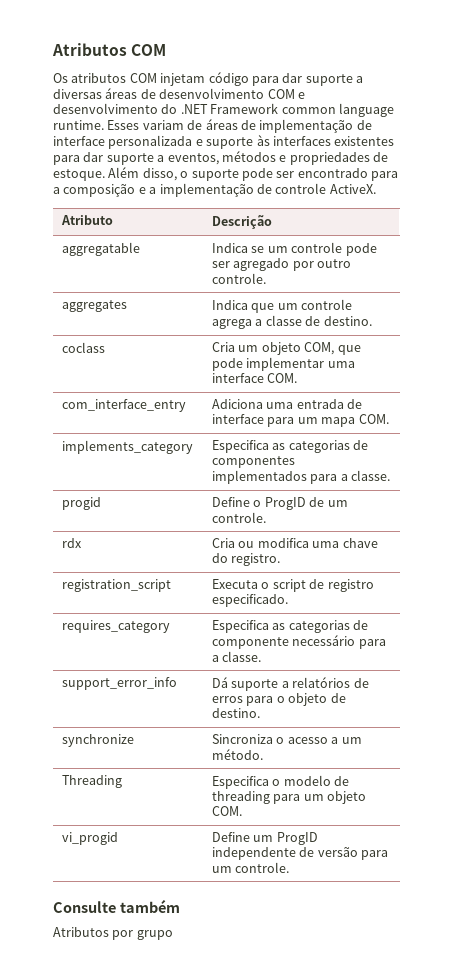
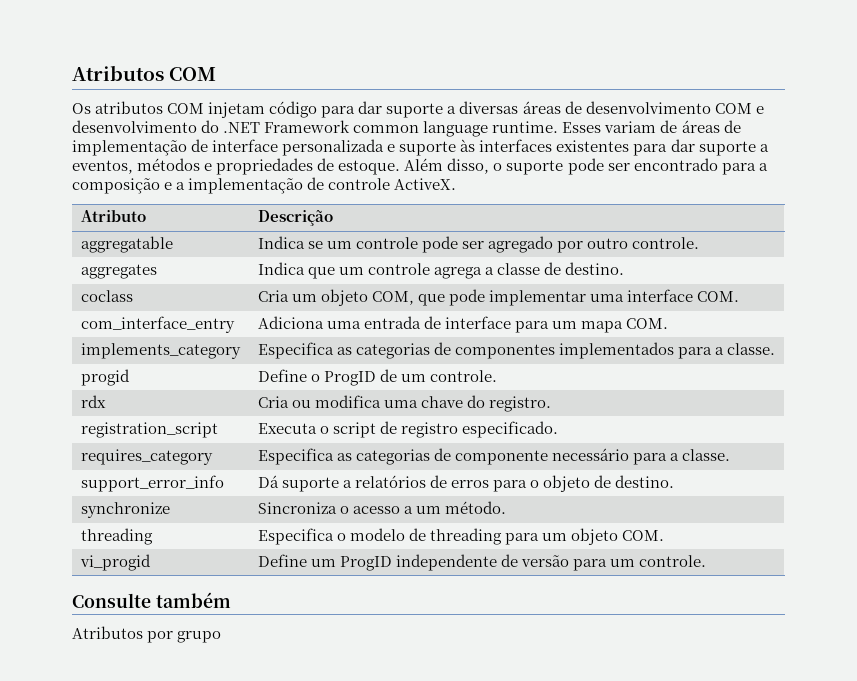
[62,775,123,788] Threading -> [80,528,153,545] threading

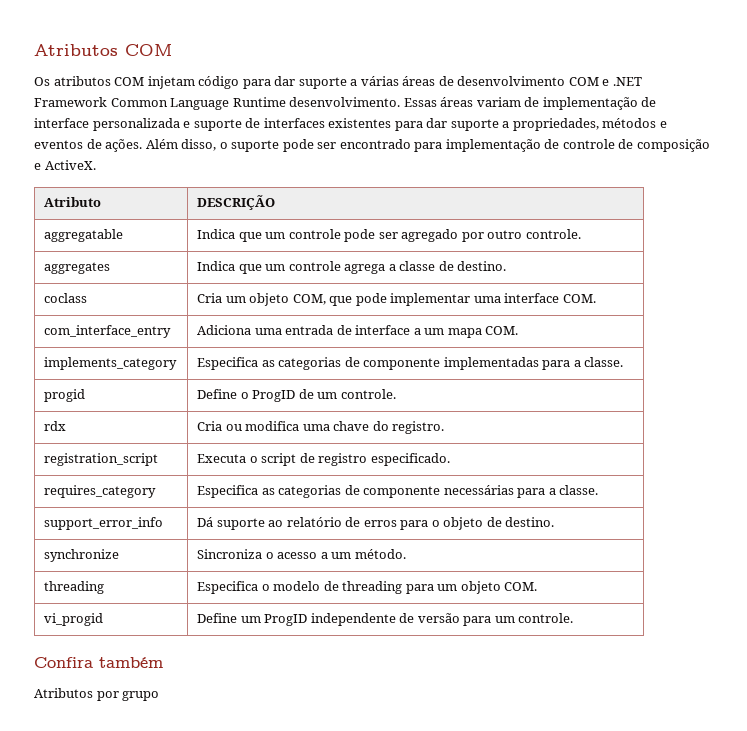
[459,101,519,114] diversas -> [360,76,399,86] várias
[72,120,720,137] desenvolvimento do .NET Framework common language runtime. Esses variam de áreas -> [612,77,642,86] [34,97,521,110] .NET Framework Common Language Runtime desenvolvimento. Essas áreas variam
[460,139,476,152] às -> [245,118,261,128] de
[72,160,133,174] eventos, -> [512,118,599,131] propriedades,
[216,158,401,175] propriedades de estoque. -> [34,139,143,152] eventos de ações.
[758,163,768,171] [72,177,391,194] a composição e a implementação de controle -> [445,139,710,152] [34,163,41,170] implementação de controle de composição e
[257,210,333,226] Descrição -> [197,195,276,210] DESCRIÇÃO
[307,241,323,249] se -> [238,232,262,242] que
[514,321,549,333] para -> [413,328,421,335] a
[454,342,674,359] componentes implementados -> [363,357,539,370] componente implementadas
[551,448,629,461] necessário -> [443,485,514,495] necessárias
[342,475,426,488] a relatórios -> [268,517,342,527] ao relatório
[72,593,151,608] Consulte -> [34,657,93,668] Confira

